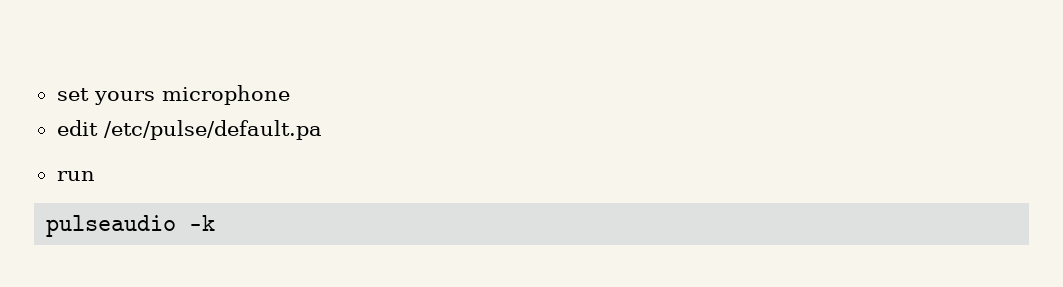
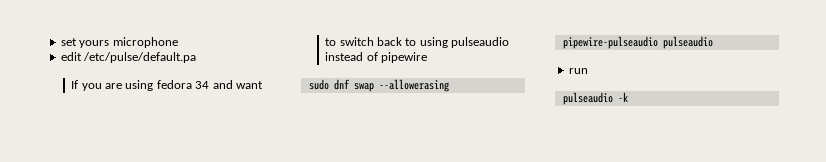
(322, 130) none -> [71,80,263,91] [325,37,510,48] [325,52,428,63] [308,79,449,92] [562,36,713,49] // If you are using fedora 34 and want to switch back to using pulseaudio instead of pipewire // sudo dnf swap --allowerasing pipewire-pulseaudio pulseaudio

